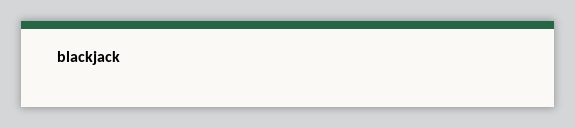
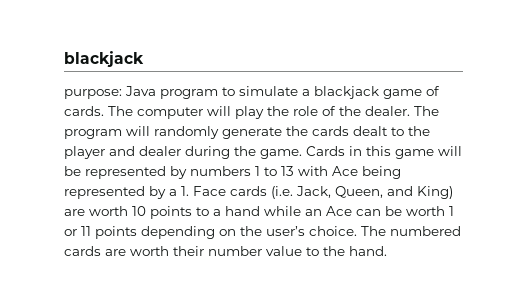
[57,51,120,65] blackjack -> [64,51,144,67] [64,86,440,99] [64,106,439,119] [64,126,430,139] [64,146,462,159] [64,166,401,179] [64,186,453,199] [64,206,454,219] [64,226,461,239] [64,246,387,256] blackjack // purpose: Java program to simulate a blackjack game of cards. The computer will play the role of the dealer. The program will randomly generate the cards dealt to the player and dealer during the game. Cards in this game will be represented by numbers 1 to 13 with Ace being represented by a 1. Face cards (i.e. Jack, Queen, and King) are worth 10 points to a hand while an Ace can be worth 1 or 11 points depending on the user’s choice. The numbered cards are worth their number value to the hand.

